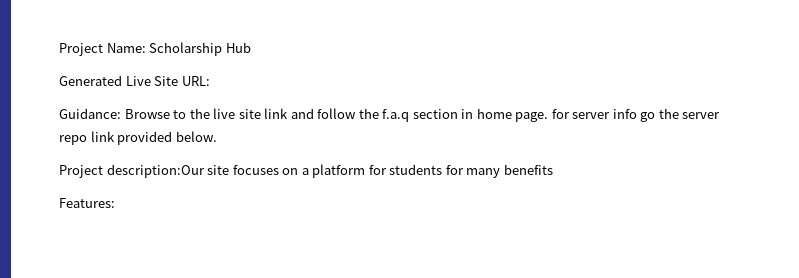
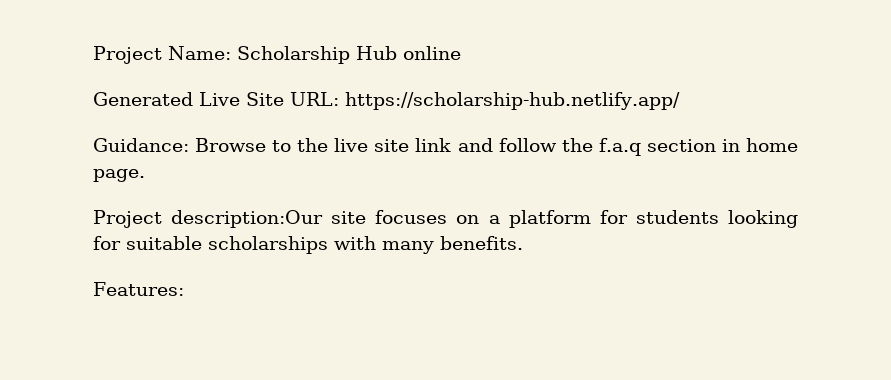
(251, 47) none -> [403,46,461,60] online
(210, 81) none -> [345,92,680,110] https://scholarship-hub.netlify.app/
[551,108,721,122] [59,131,217,145] for server info go the server repo link provided below. -> (145, 175) none
[445,164,553,178] for many benefits -> [727,210,798,228] [93,236,523,254] looking for suitable scholarships with many benefits.

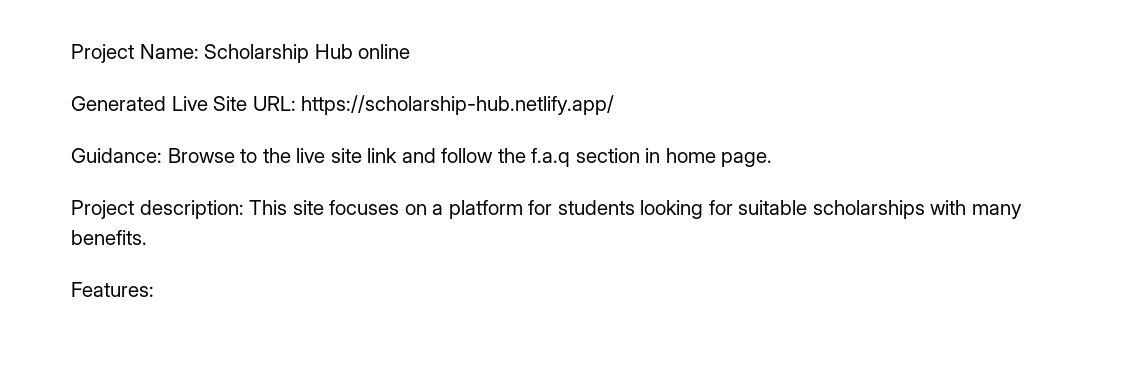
[171,210,324,228] description:Our -> [139,200,288,219] description: This

